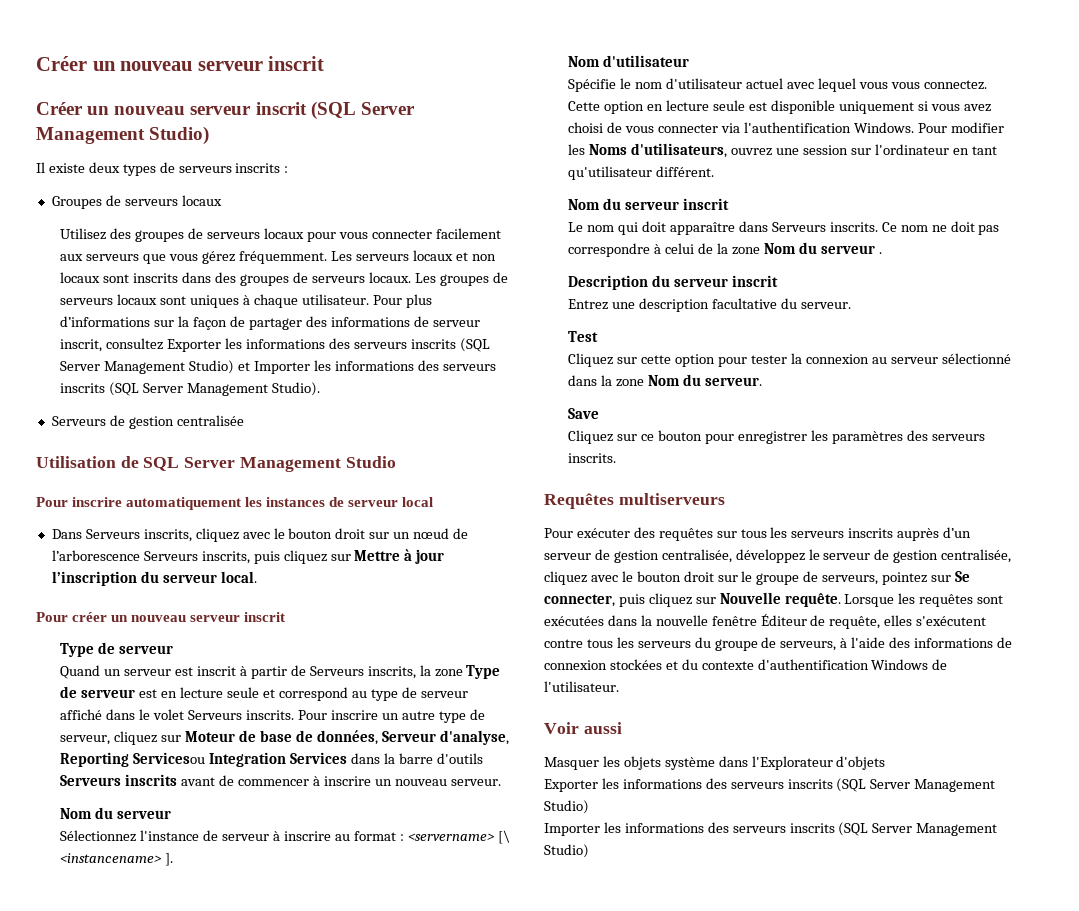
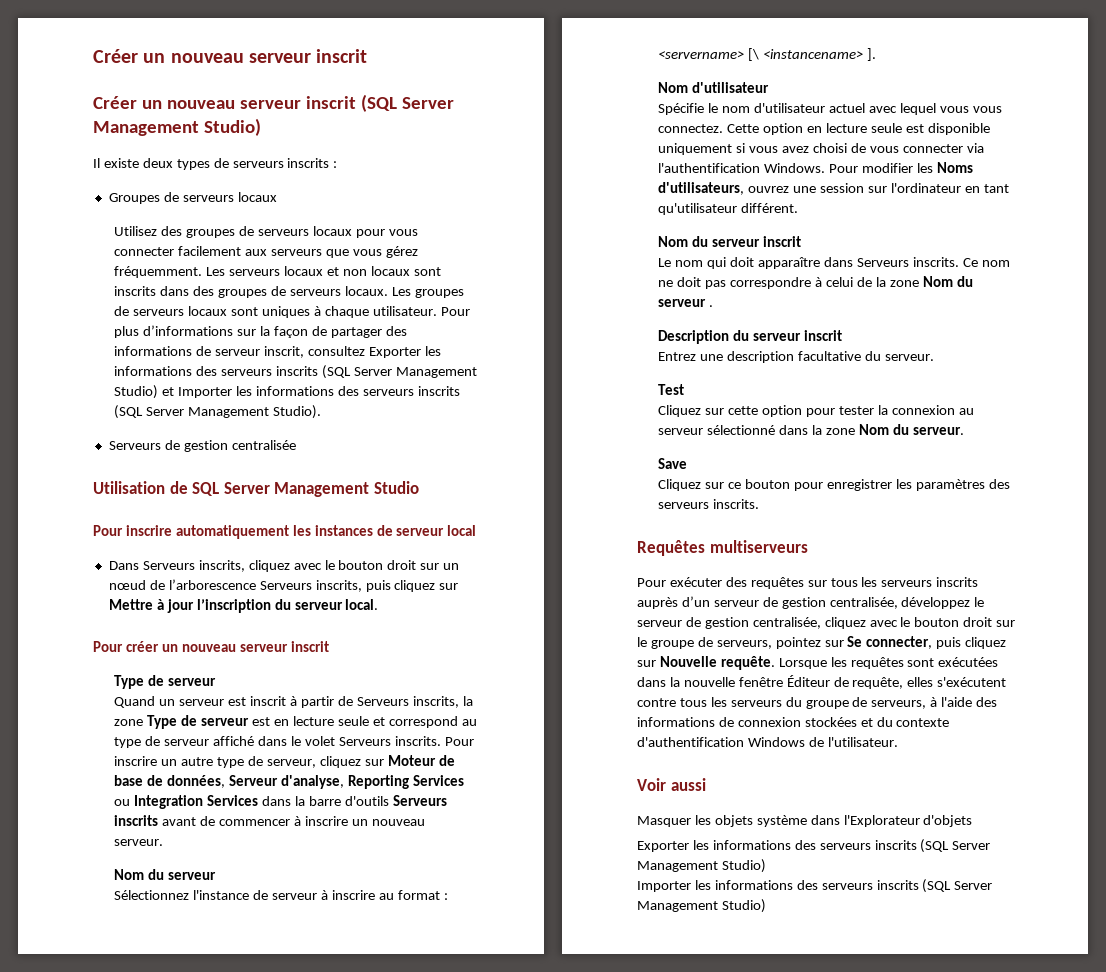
[133,752,206,764] Servicesou -> [412,775,464,786] [114,799,131,806] Services ou

